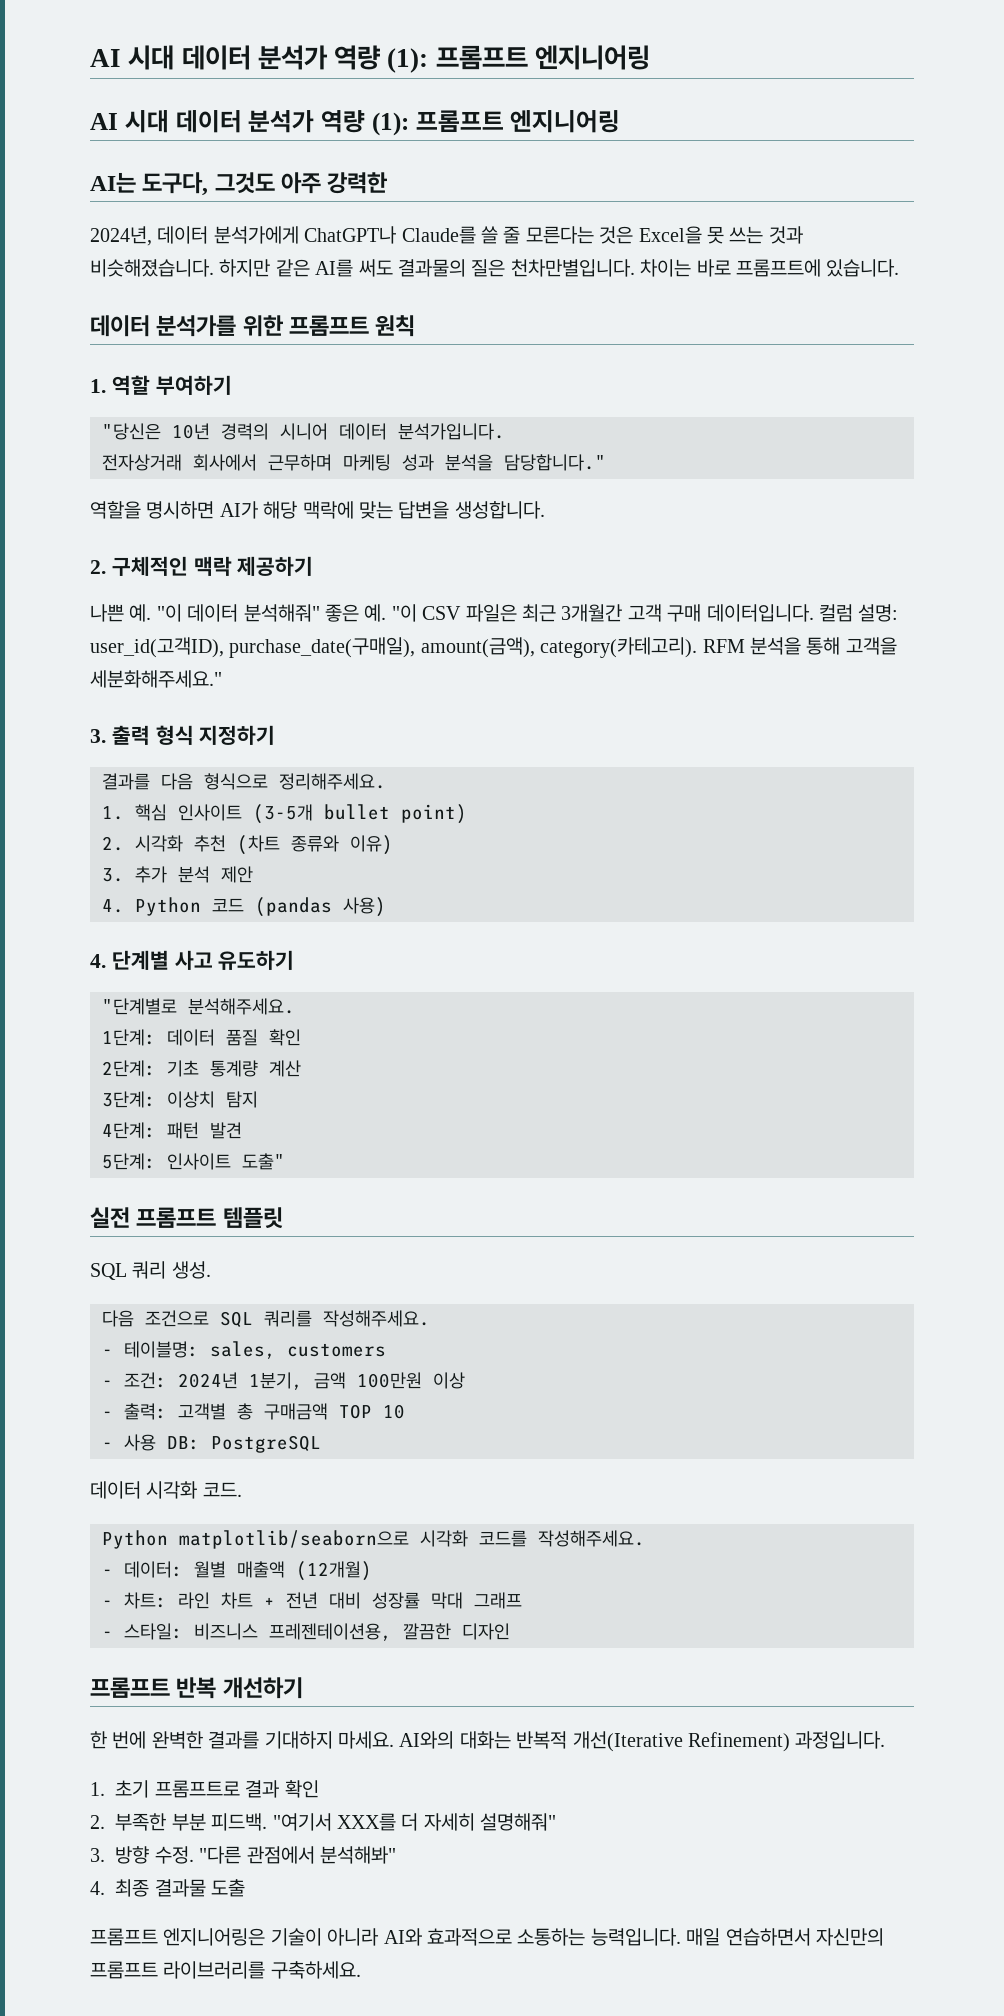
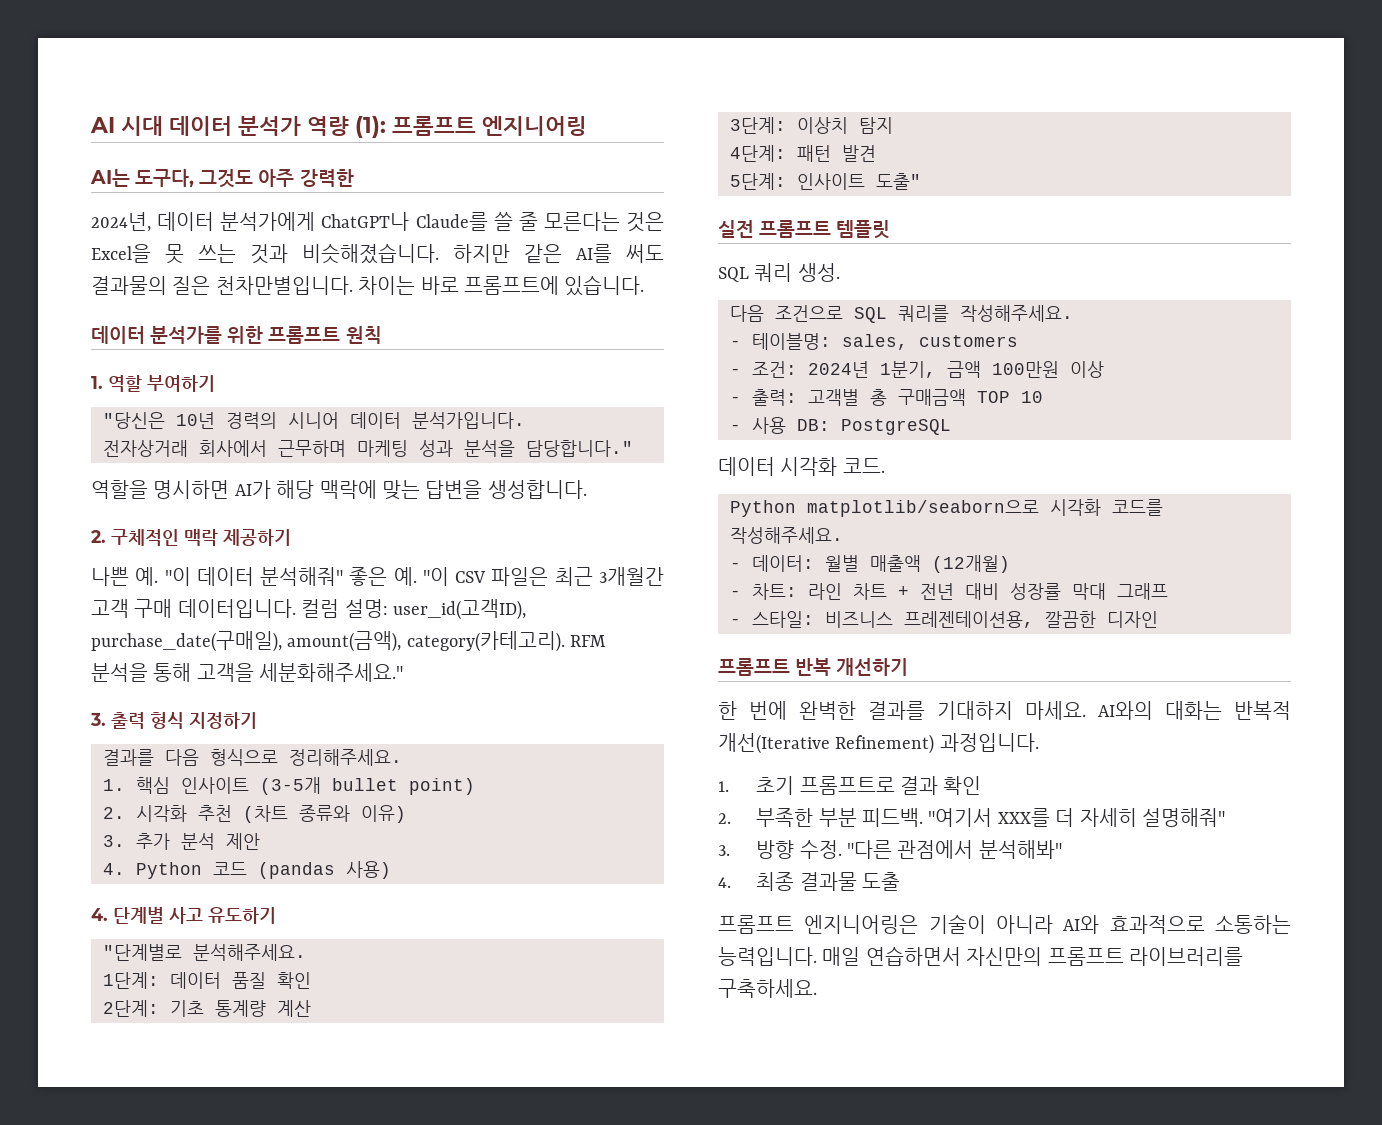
[90,45,651,73] [90,110,621,136] AI 시대 데이터 분석가 역량 (1): 프롬프트 엔지니어링 // AI 시대 데이터 분석가 역량 (1): 프롬프트 엔지니어링 -> [90,116,587,138] AI 시대 데이터 분석가 역량 (1): 프롬프트 엔지니어링

